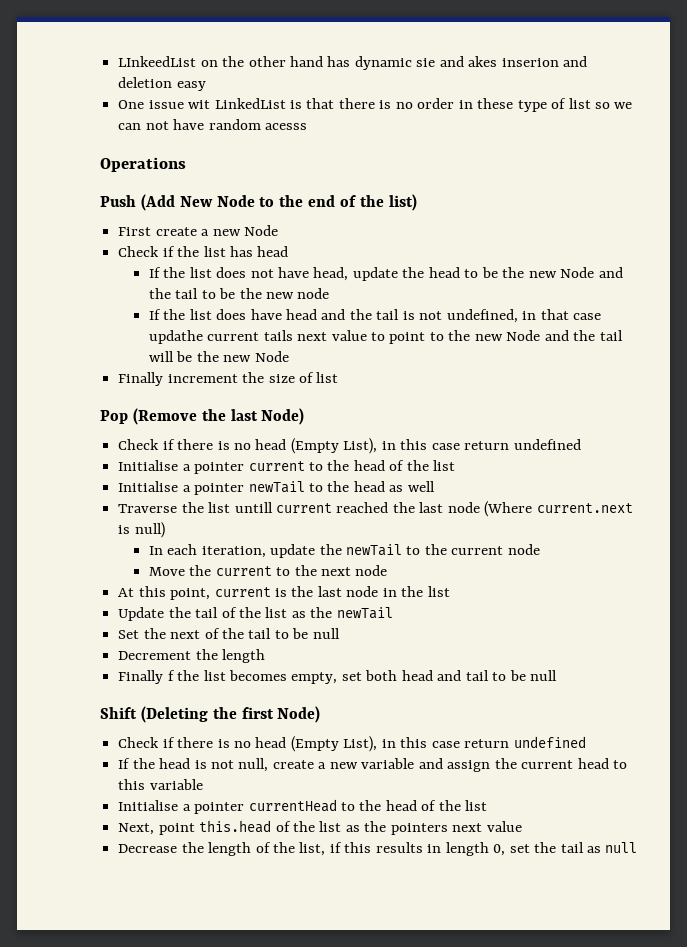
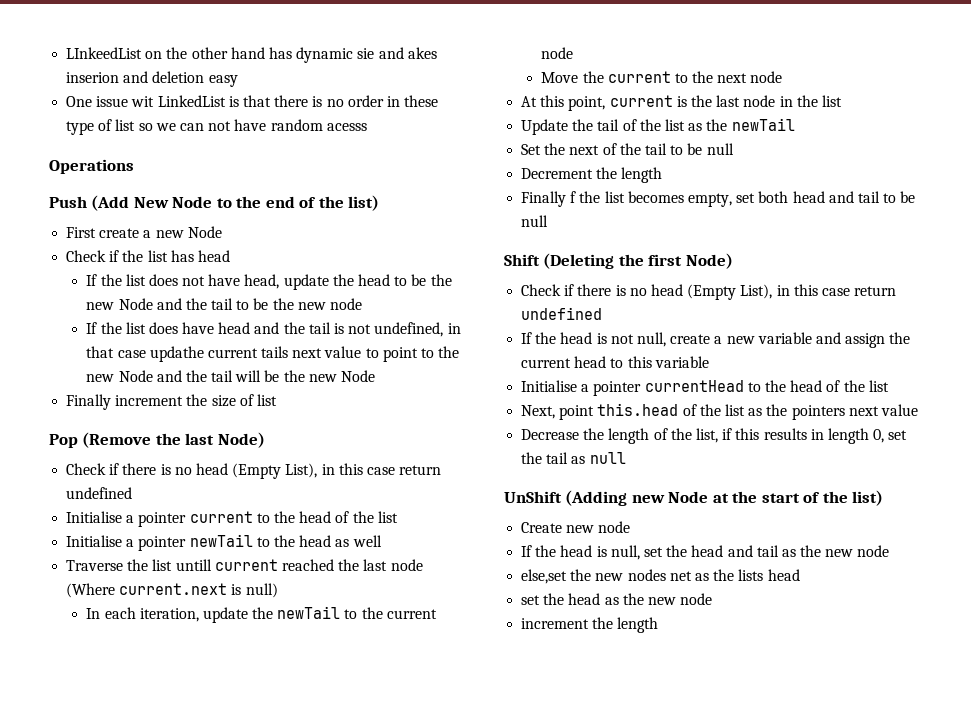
(638, 847) none -> [504,490,884,506] [521,521,631,533] [521,545,890,560] [521,569,800,584] [521,593,713,605] [521,617,659,633] // UnShift (Adding new Node at the start of the list) // Create new node // If the head is null, set the head and tail as the new node // else,set the new nodes net as the lists head // set the head as the new node // increment the length

